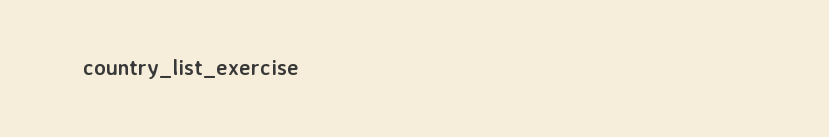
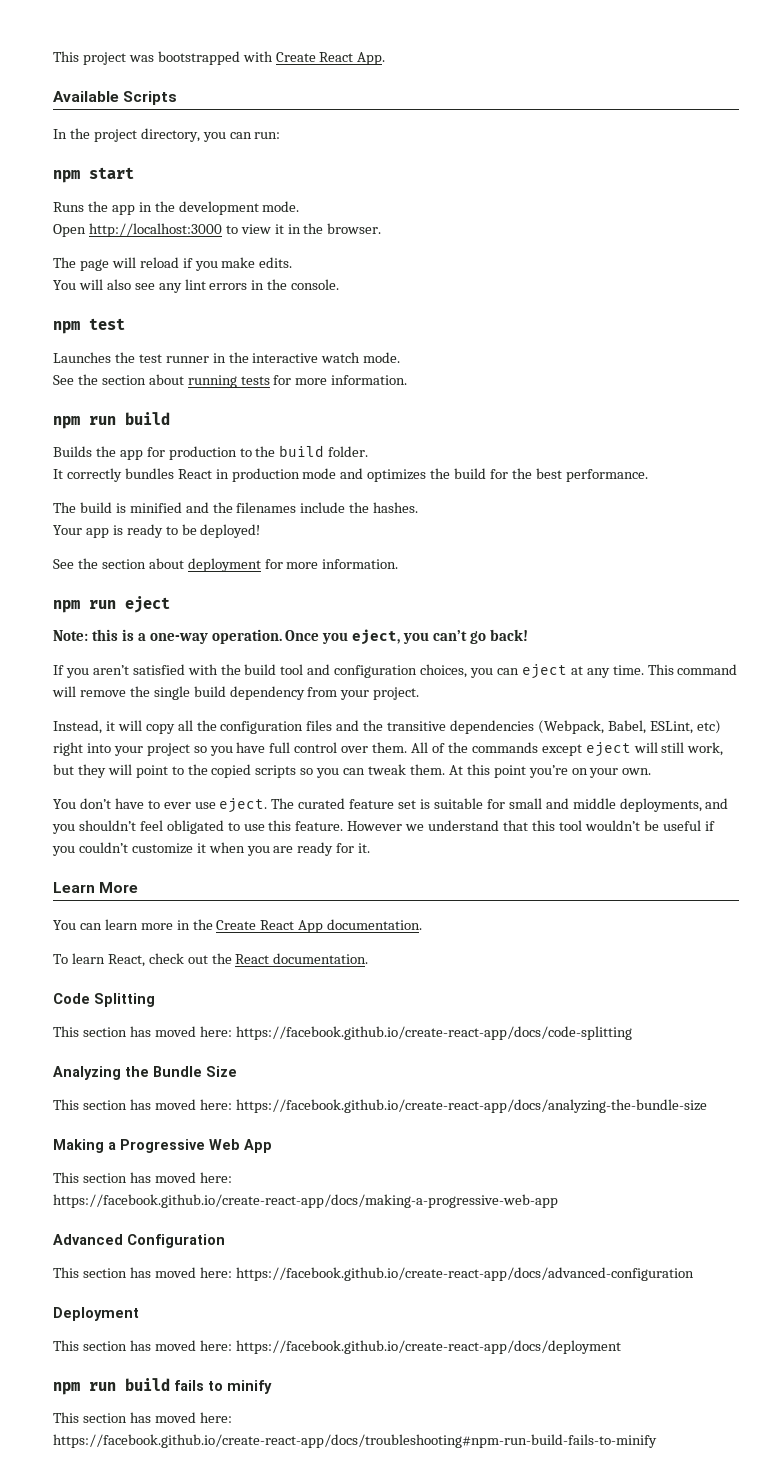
[83,59,299,79] country_list_exercise -> [53,51,386,65] [53,91,178,105] [53,128,281,142] [53,167,134,183] [53,201,300,215] [53,223,382,237] [53,257,293,271] [53,279,340,293] [53,318,125,334] [53,352,401,363] [53,374,408,388] [53,412,170,429] [53,445,369,460] [53,468,648,482] [53,502,419,513] [53,524,261,538] [53,558,399,572] [53,596,170,613] [53,629,528,645] [53,664,738,679] [52,686,420,700] [53,720,721,734] [53,742,724,757] [53,764,652,778] [53,798,729,813] [52,820,715,834] [52,842,371,856] [53,882,139,893] [53,919,423,933] [53,953,369,967] [53,993,155,1007] [53,1026,632,1040] [53,1066,237,1080] [53,1099,707,1113] [53,1139,272,1153] [53,1172,232,1183] [53,1194,558,1208] [53,1234,225,1248] [53,1267,694,1281] [53,1307,139,1321] [53,1340,621,1354] [53,1378,272,1395] [53,1412,232,1423] [53,1434,657,1448] This project was bootstrapped with Create React App. // Available Scripts // In the project directory, you can run: // npm start // Runs the app in the development mode. // Open http://localhost:3000 to view it in the browser. // The page will reload if you make edits. // You will also see any lint errors in the console. // npm test // Launches the test runner in the interactive watch mode. // See the section about running tests for more information. // npm run build // Builds the app for production to the build folder. // It correctly bundles React in production mode and optimizes the build for the best performance. // The build is minified and the filenames include the hashes. // Your app is ready to be deployed! // See the section about deployment for more information. // npm run eject // Note: this is a one-way operation. Once you eject, you can’t go back! // If you aren’t satisfied with the build tool and configuration choices, you can eject at any time. This command will remove the single build dependency from your project. // Instead, it will copy all the configuration files and the transitive dependencies (Webpack, Babel, ESLint, etc) right into your project so you have full control over them. All of the commands except eject will still work, but they will point to the copied scripts so you can tweak them. At this point you’re on your own. // You don’t have to ever use eject. The curated feature set is suitable for small and middle deployments, and you shouldn’t feel obligated to use this feature. However we understand that this tool wouldn’t be useful if you couldn’t customize it when you are ready for it. // Learn More // You can learn more in the Create React App documentation. // To learn React, check out the React documentation. // Code Splitting // This section has moved here: https://facebook.github.io/create-react-app/docs/code-splitting // Analyzing the Bundle Size // This section has moved here: https://facebook.github.io/create-react-app/docs/analyzing-the-bundle-size // Making a Progressive Web App // This section has moved here: https://facebook.github.io/create-react-app/docs/making-a-progressive-web-app // Advanced Configuration // This section has moved here: https://facebook.github.io/create-react-app/docs/advanced-configuration // Deployment // This section has moved here: https://facebook.github.io/create-react-app/docs/deployment // npm run build fails to minify // This section has moved here: https://facebook.github.io/create-react-app/docs/troubleshooting#npm-run-build-fails-to-minify

